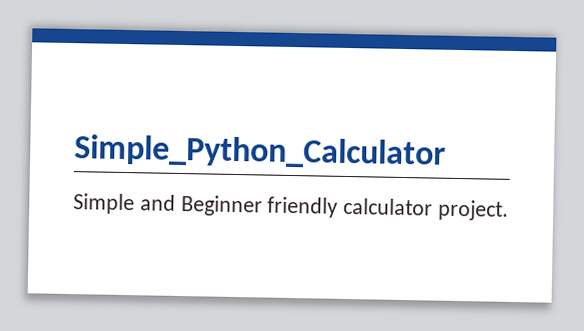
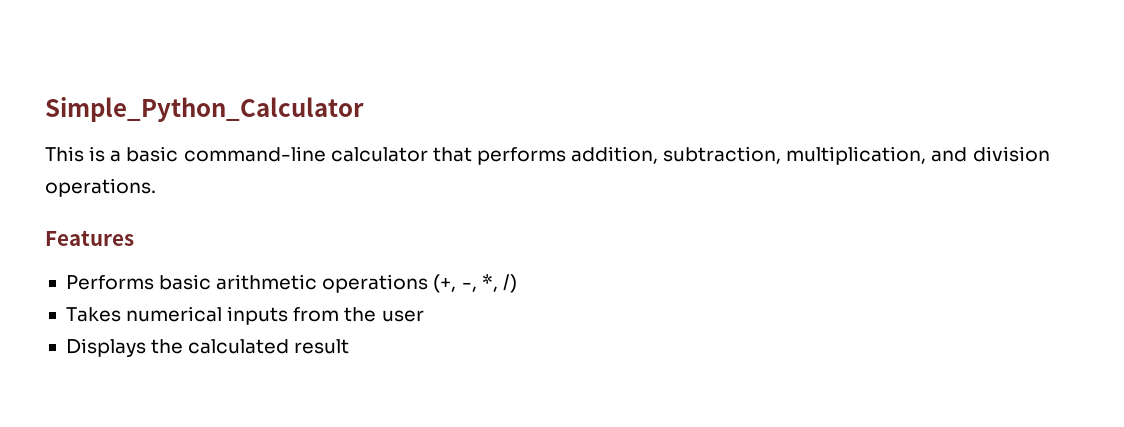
[73,193,510,221] Simple and Beginner friendly calculator project. -> [45,146,1050,165] [45,178,156,197] [45,230,134,246] [65,274,517,293] [65,306,424,325] [65,338,350,357] This is a basic command-line calculator that performs addition, subtraction, multiplication, and division operations. // Features // Performs basic arithmetic operations (+, -, *, /) // Takes numerical inputs from the user // Displays the calculated result

